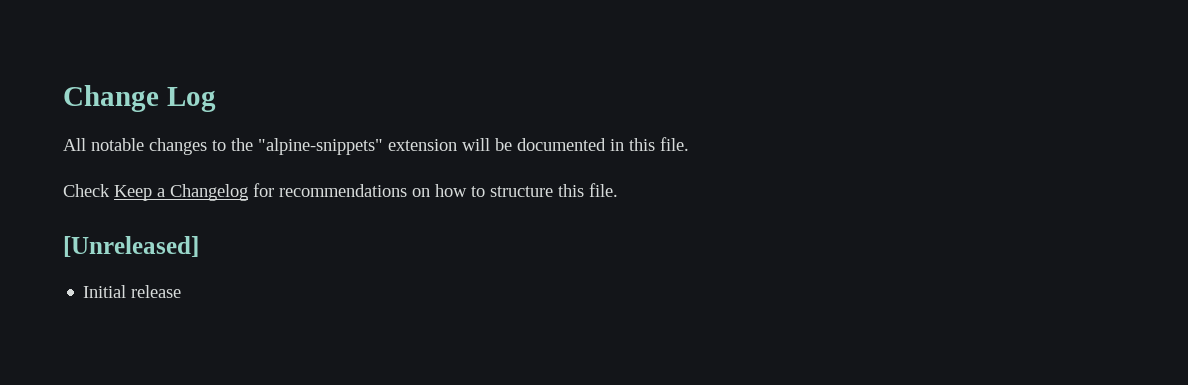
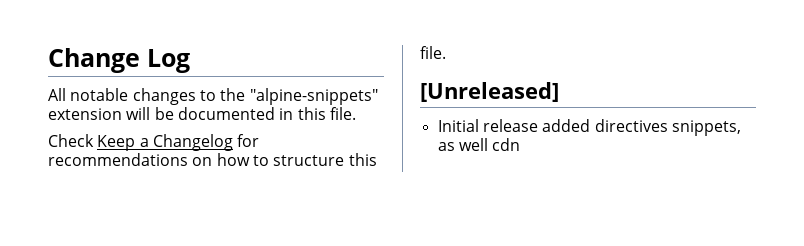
(182, 291) none -> [542,119,741,136] [437,138,521,151] added directives snippets, as well cdn

